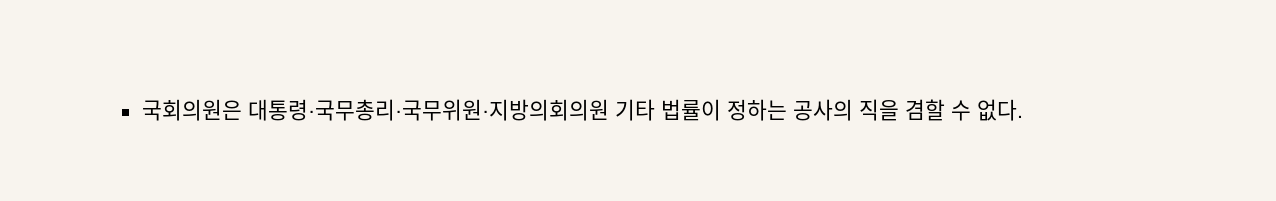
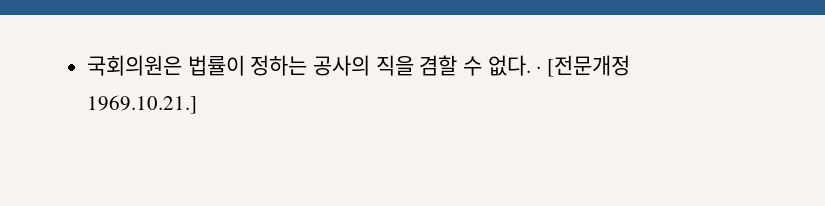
[247,99,655,121] 대통령·국무총리·국무위원·지방의회의원 기타 -> (183, 65) none
(1023, 110) none -> [536,55,631,77] [87,95,198,114] · [전문개정 1969.10.21.]

